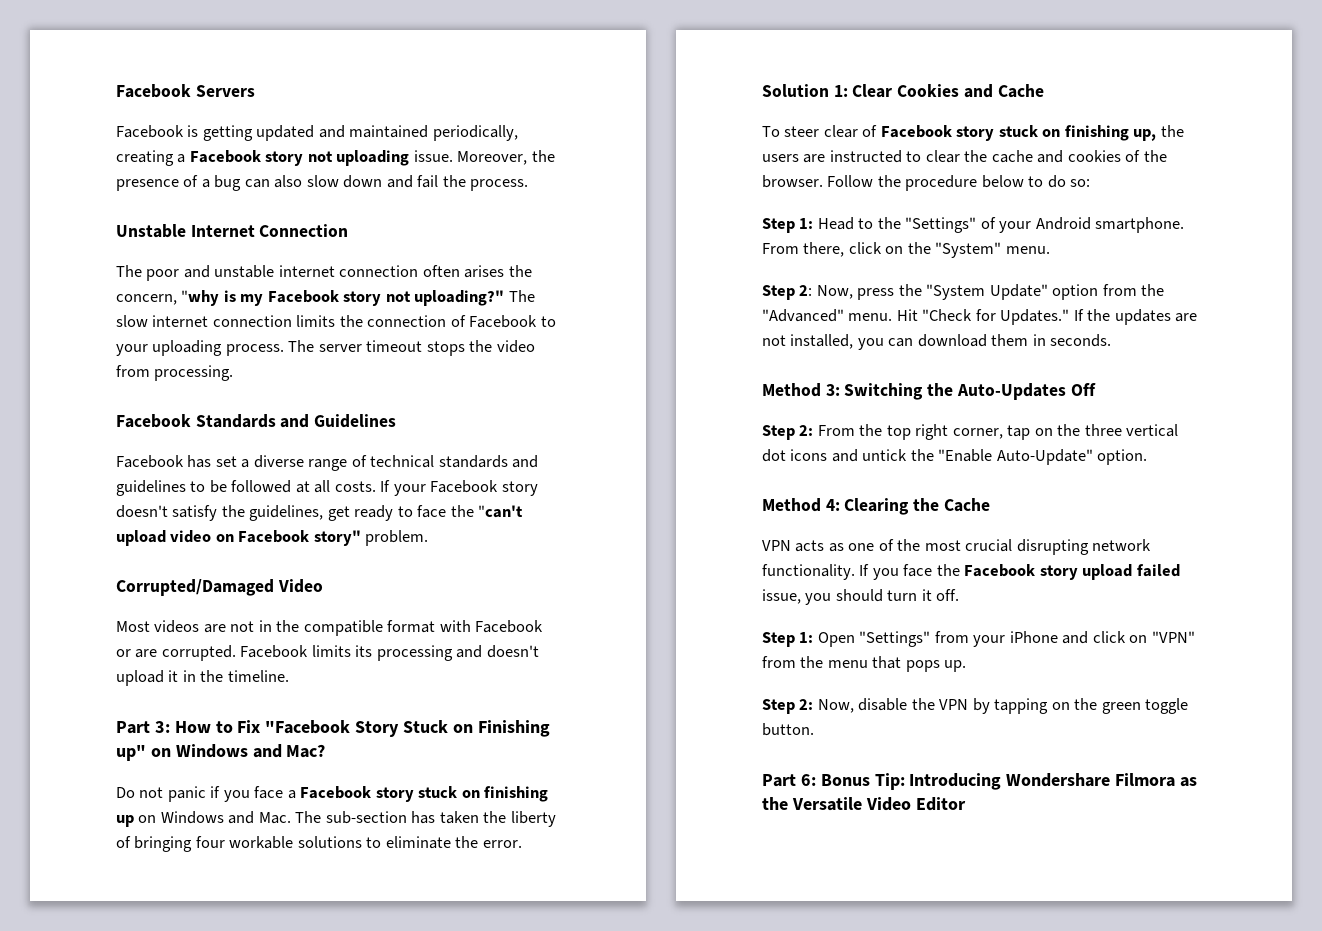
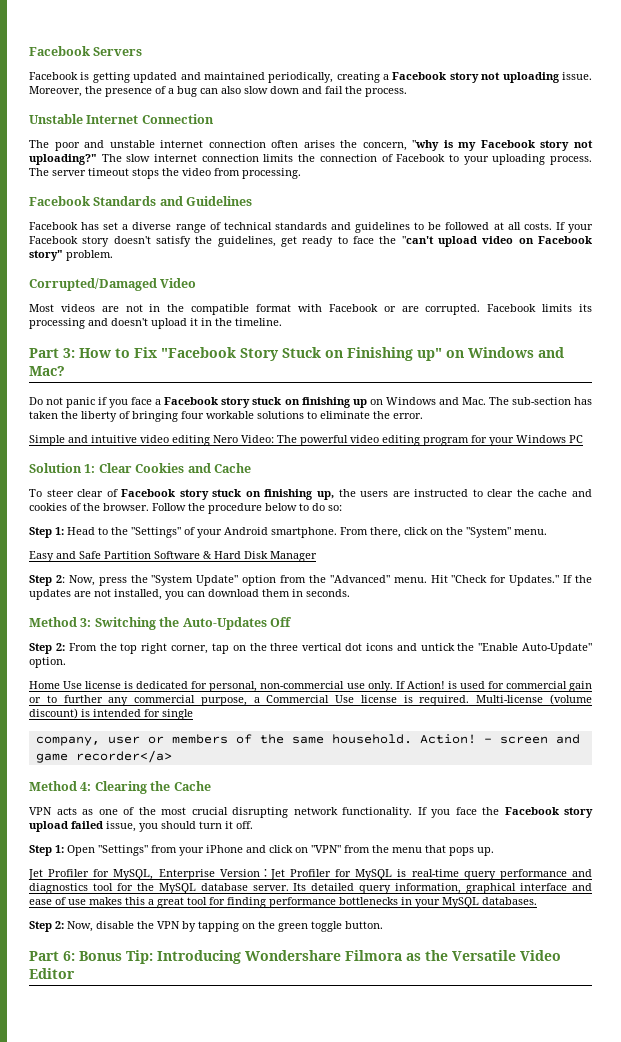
(522, 844) none -> [29,435,583,446] // Simple and intuitive video editing Nero Video: The powerful video editing program for your Windows PC
(1050, 250) none -> [29,551,317,562] // Easy and Safe Partition Software & Hard Disk Manager
(1148, 457) none -> [29,681,592,692] [29,694,592,706] [29,708,193,720] [35,734,580,746] [35,750,172,763] // Home Use license is dedicated for personal, non-commercial use only. If Action! is used for commercial gain or to further any commercial purpose, a Commercial Use license is required. Multi-license (volume discount) is intended for single // company, user or members of the same household. Action! - screen and game recorder</a>
(967, 666) none -> [28,869,592,880] [29,883,592,894] [29,897,537,908] // Jet Profiler for MySQL, Enterprise Version：Jet Profiler for MySQL is real-time query performance and diagnostics tool for the MySQL database server. Its detailed query information, graphical interface and ease of use makes this a great tool for finding performance bottlenecks in your MySQL databases.

